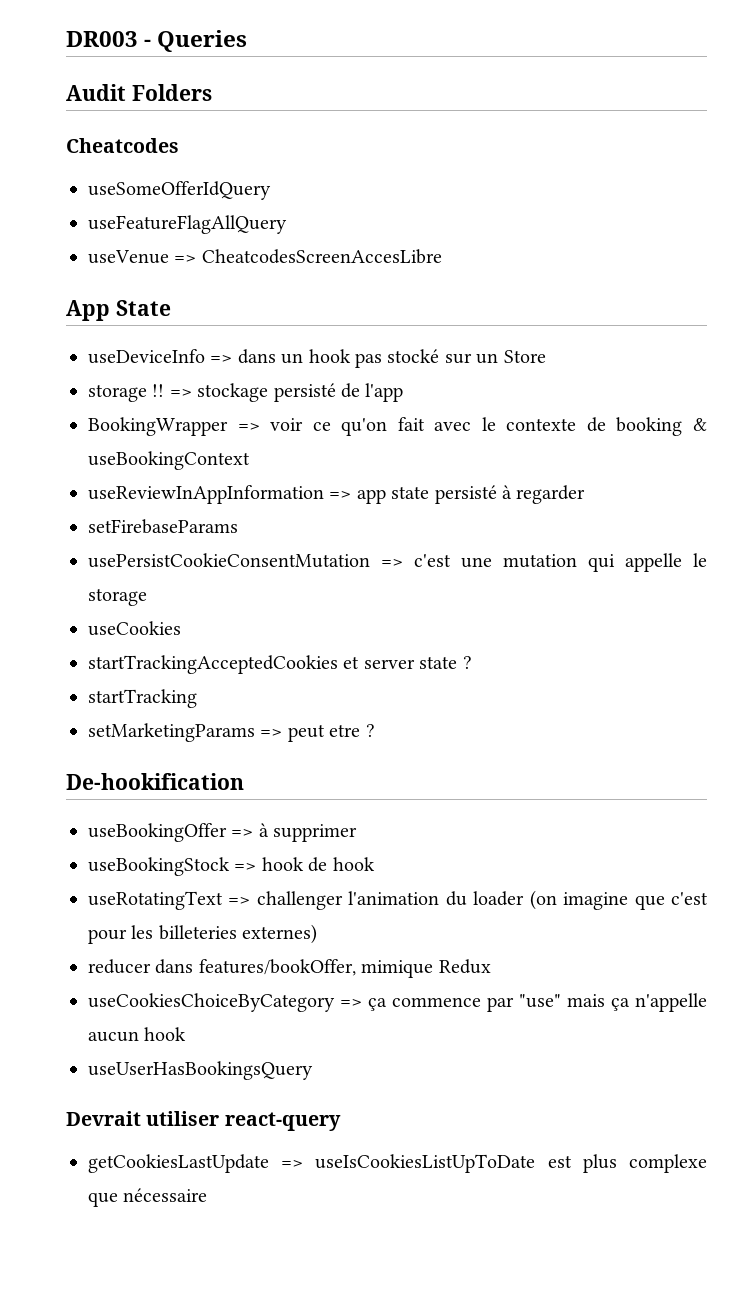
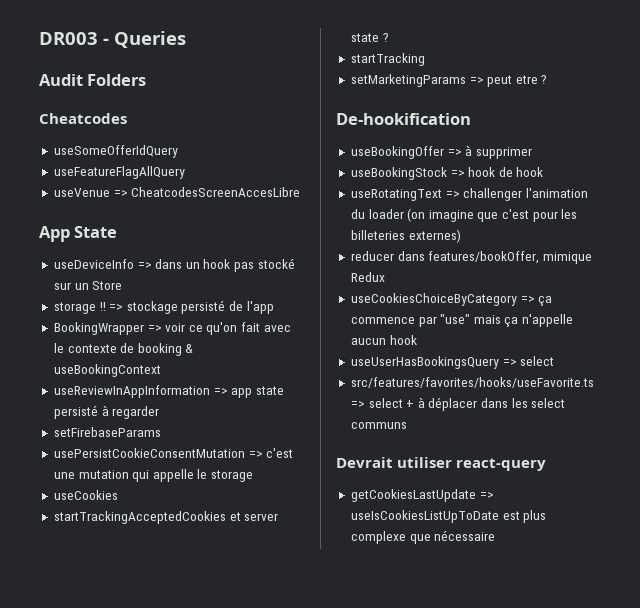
(313, 1070) none -> [502,356,555,366] [350,377,594,388] [350,397,566,411] [350,422,407,429] => select // src/features/favorites/hooks/useFavorite.ts => select + à déplacer dans les select communs

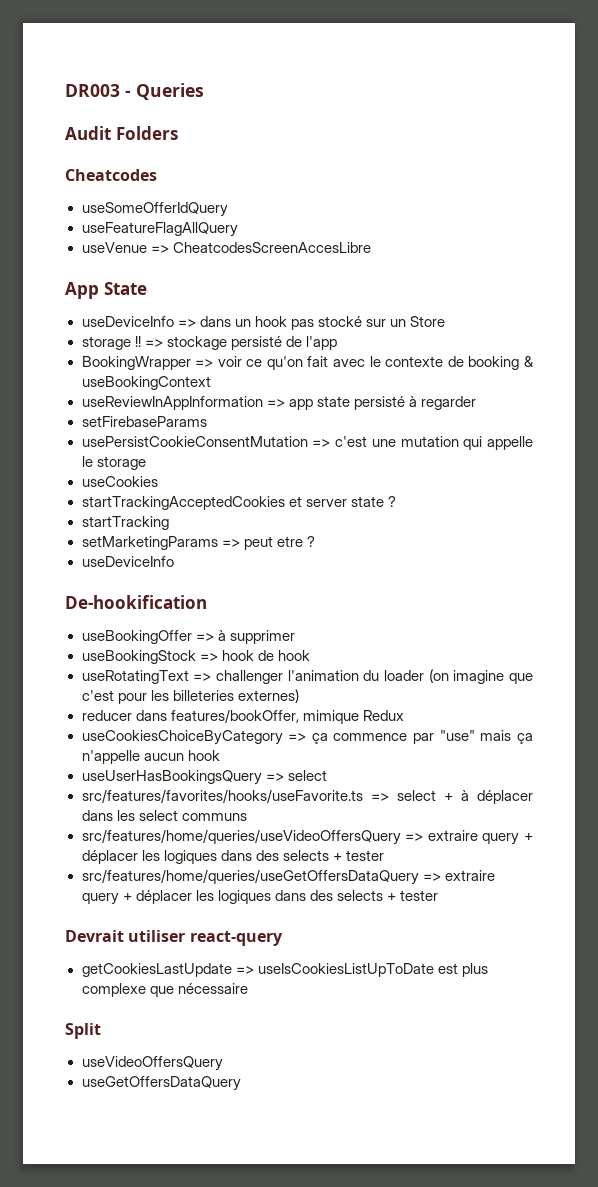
(548, 79) none -> [81,556,174,567] // useDeviceInfo
(407, 425) none -> [81,829,533,845] [81,850,384,864] [81,869,495,885] [81,890,438,905] // src/features/home/queries/useVideoOffersQuery => extraire query + déplacer les logiques dans des selects + tester // src/features/home/queries/useGetOffersDataQuery => extraire query + déplacer les logiques dans des selects + tester
(496, 535) none -> [65,1023,101,1039] [81,1056,223,1071] [81,1076,241,1091] // Split // useVideoOffersQuery // useGetOffersDataQuery

